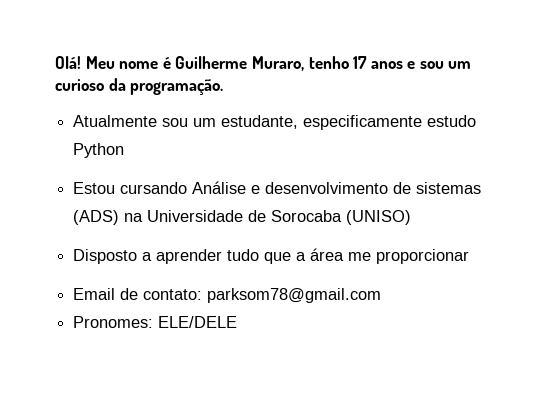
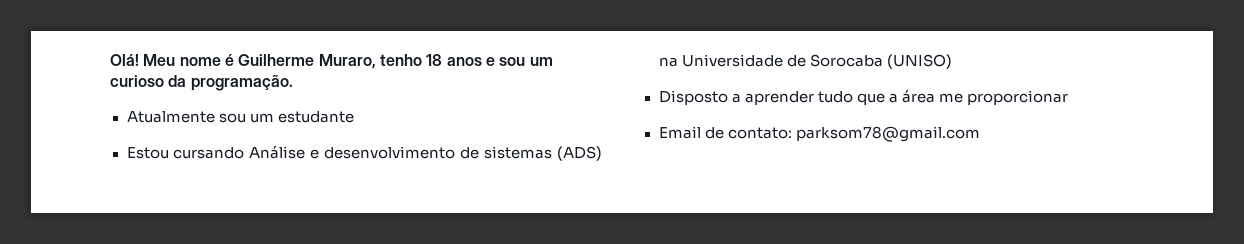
[353,56,368,69] 17 -> [426,54,443,66] 18
[221,115,477,130] [73,143,125,158] estudante, especificamente estudo Python -> [277,111,354,123] estudante
[73,316,238,328] // Pronomes: ELE/DELE -> (980, 134) none

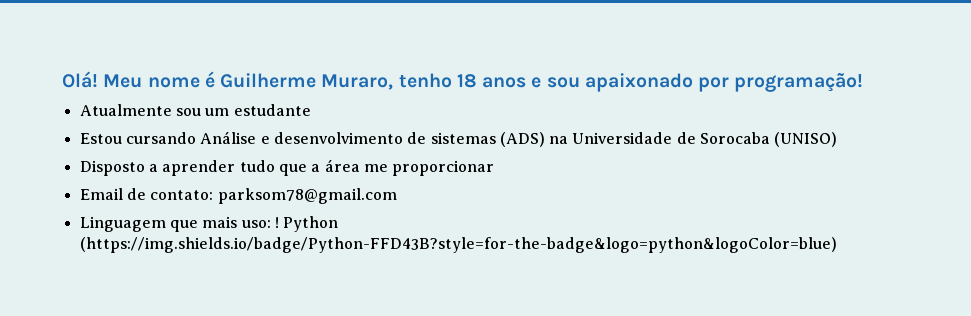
[529,57,553,66] [110,74,293,91] um curioso da programação. -> [584,73,864,92] apaixonado por programação!
(980, 134) none -> [79,216,339,232] [79,237,837,253] // Linguagem que mais uso: ! Python (https://img.shields.io/badge/Python-FFD43B?style=for-the-badge&logo=python&logoColor=blue)

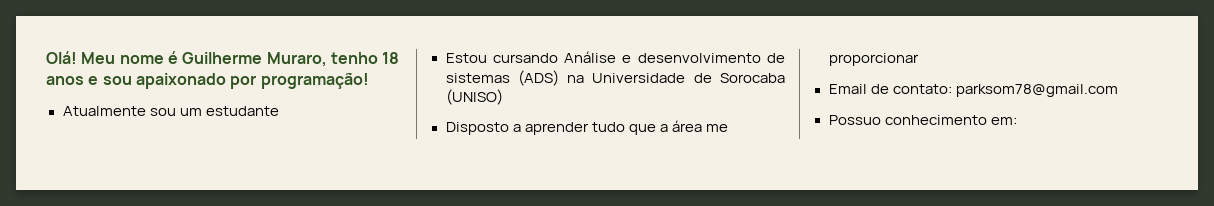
[79,216,339,232] [79,237,837,253] Linguagem que mais uso: ! Python (https://img.shields.io/badge/Python-FFD43B?style=for-the-badge&logo=python&logoColor=blue) -> [828,115,1017,125] Possuo conhecimento em:

